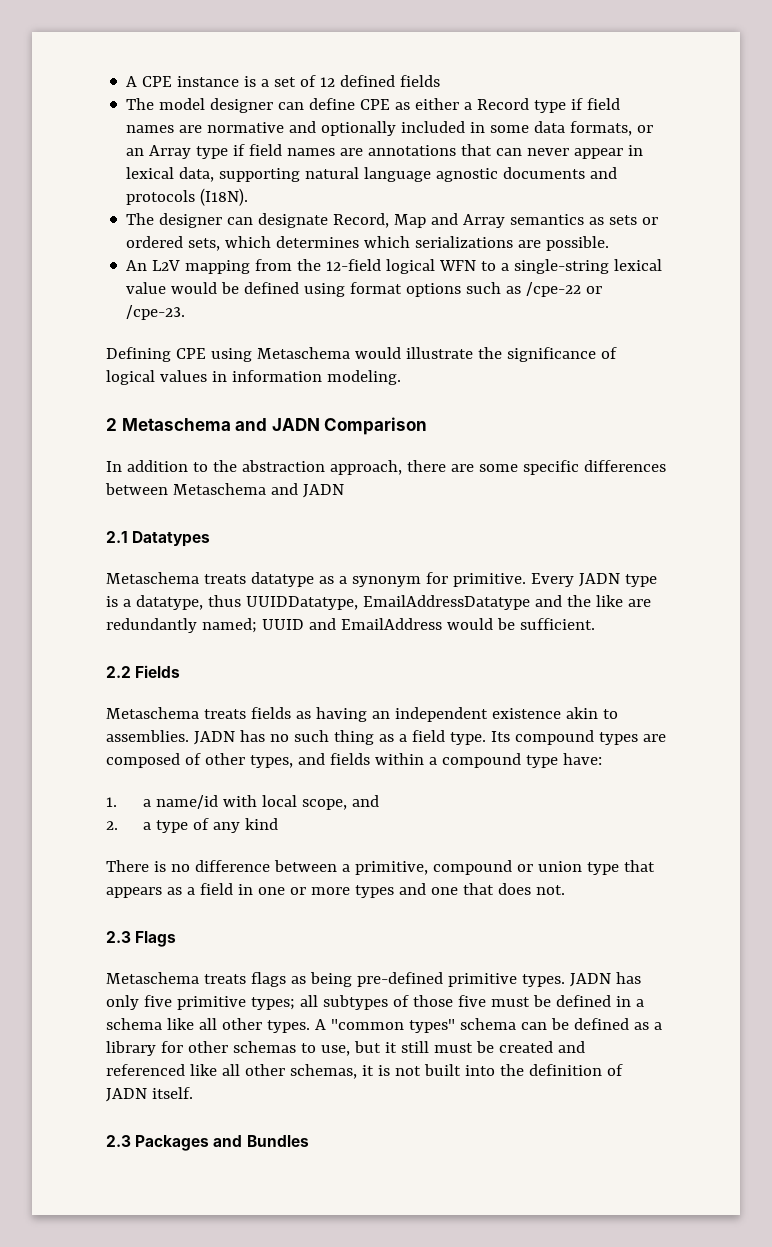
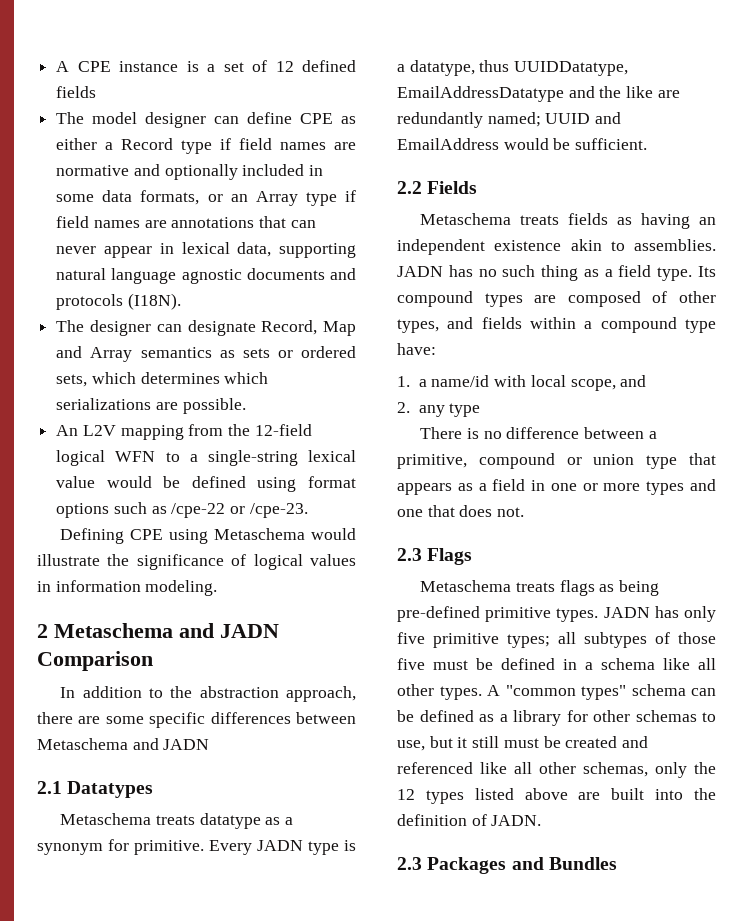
[142,818,278,833] a type of any kind -> [418,403,481,417] any type
[361,1065,421,1076] it is not -> [655,762,716,778] [397,788,601,804] only the 12 types listed above are
[106,1087,193,1102] JADN itself. -> [491,815,542,826] JADN.

